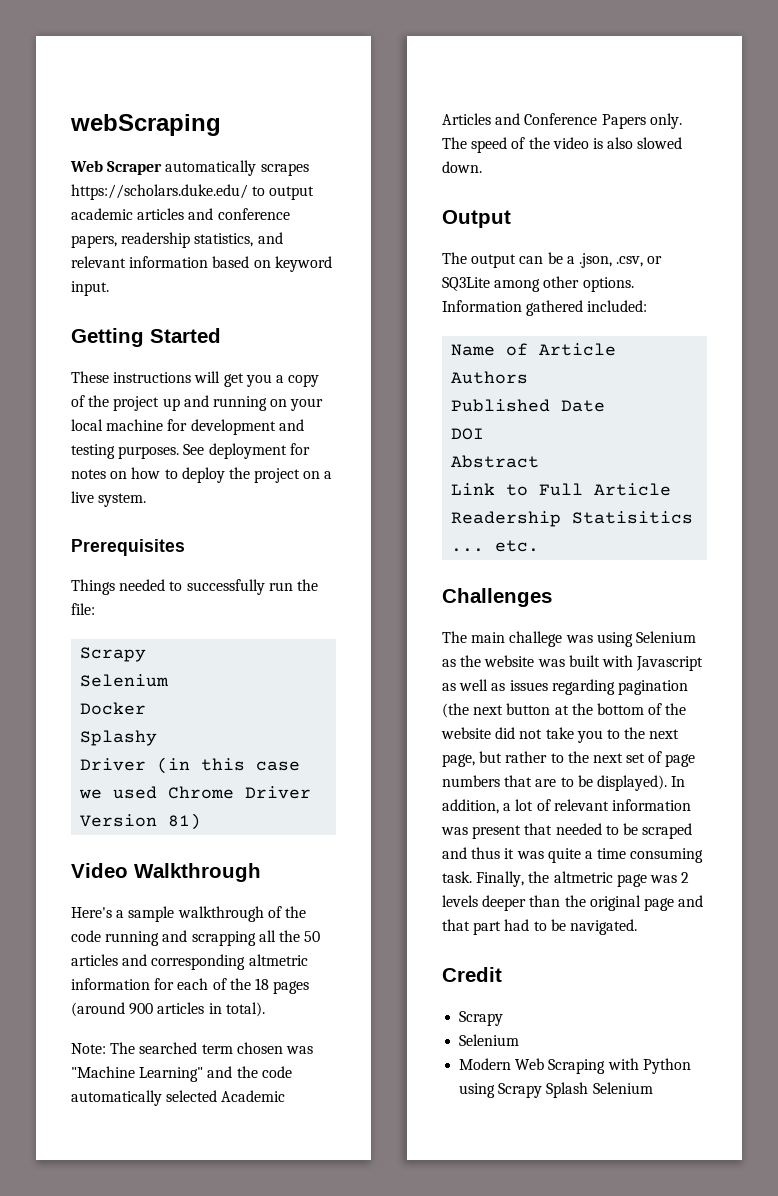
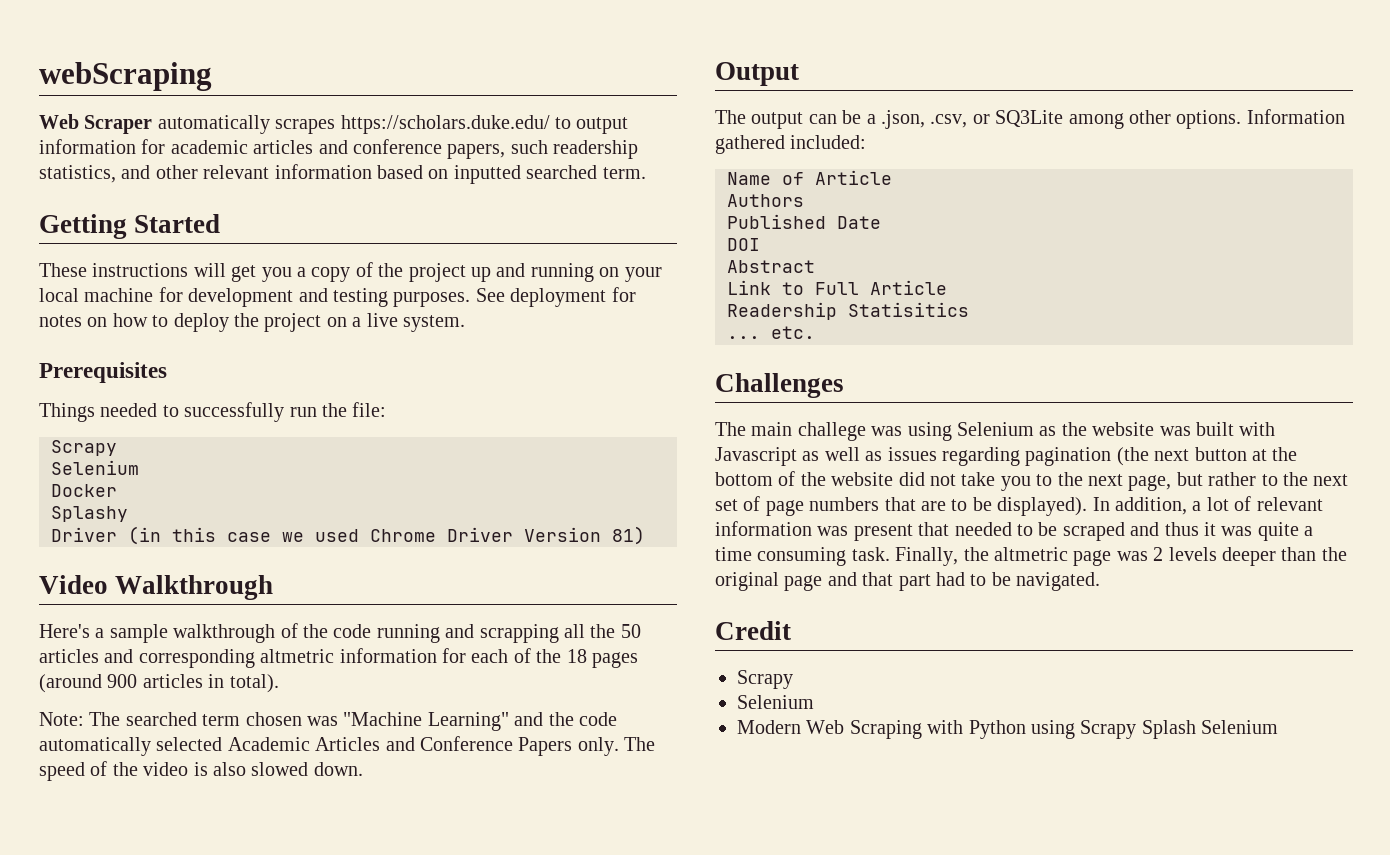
(315, 193) none -> [39,139,166,154] information for
(117, 241) none -> [510,140,548,154] such
(283, 238) none -> [155,165,198,179] other
[274,256,332,272] [71,281,109,296] keyword input. -> [453,165,646,184] inputted searched term.

